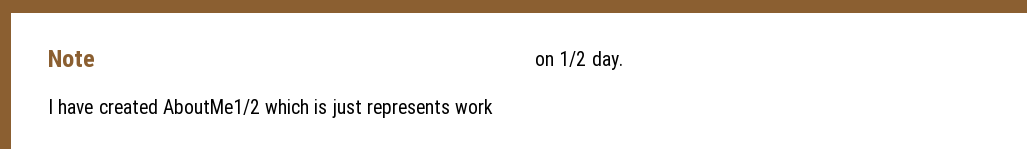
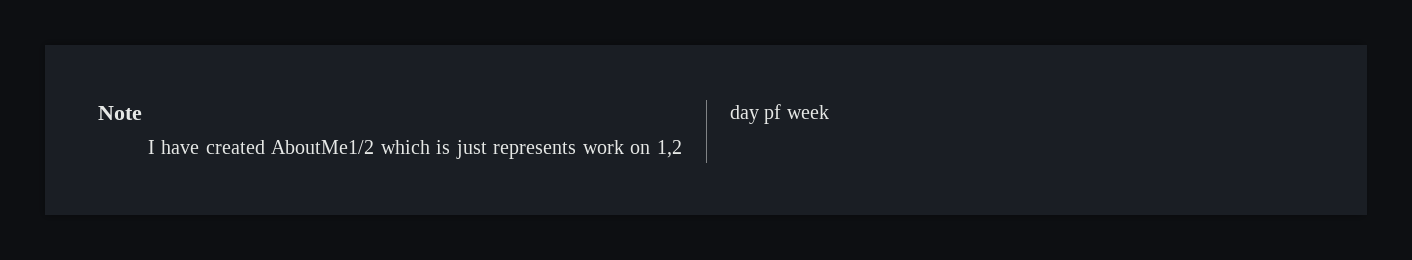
[559,51,623,70] 1/2 day. -> [657,140,682,158] [730,104,829,124] 1,2 day pf week

